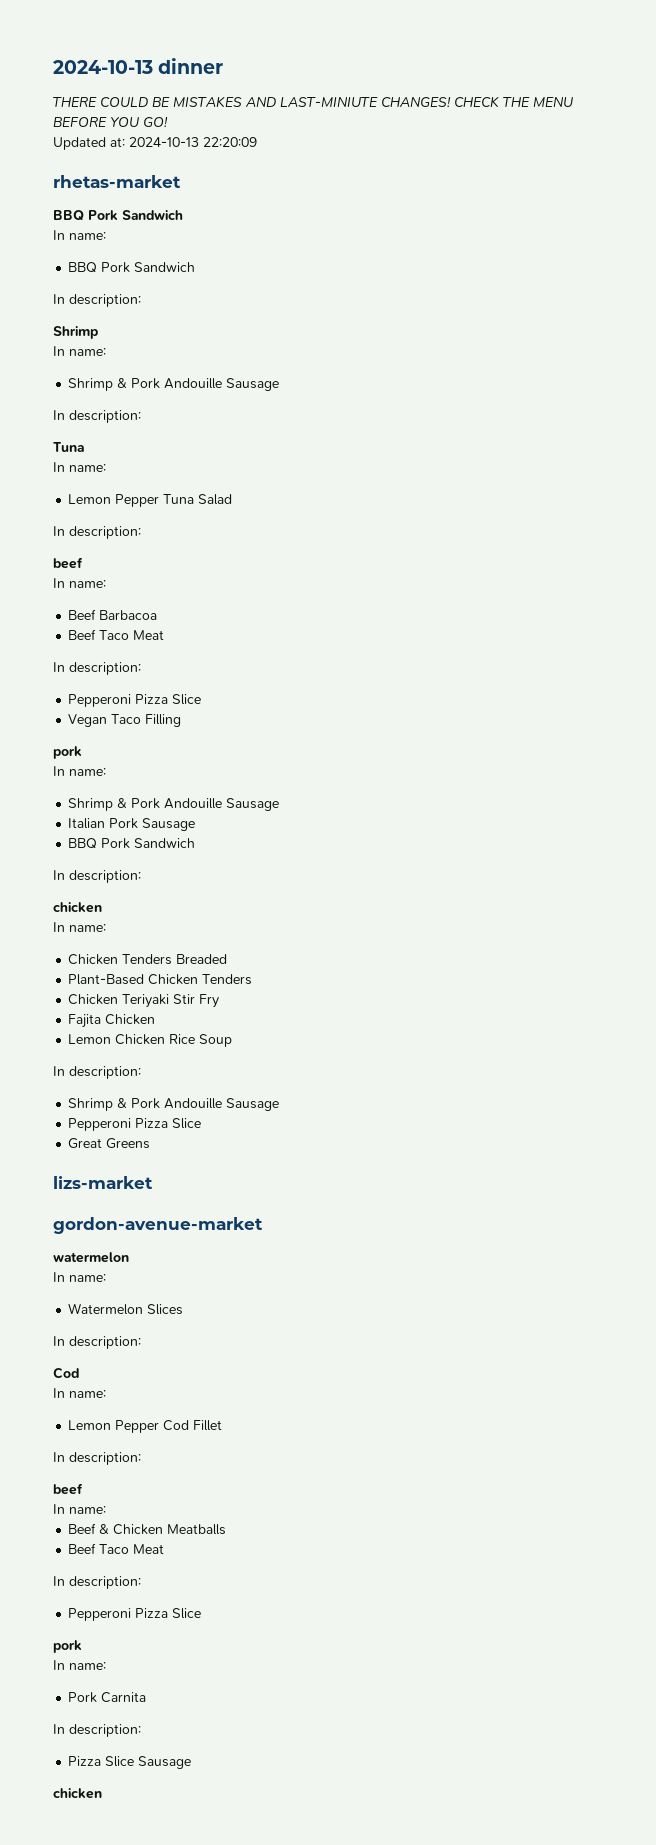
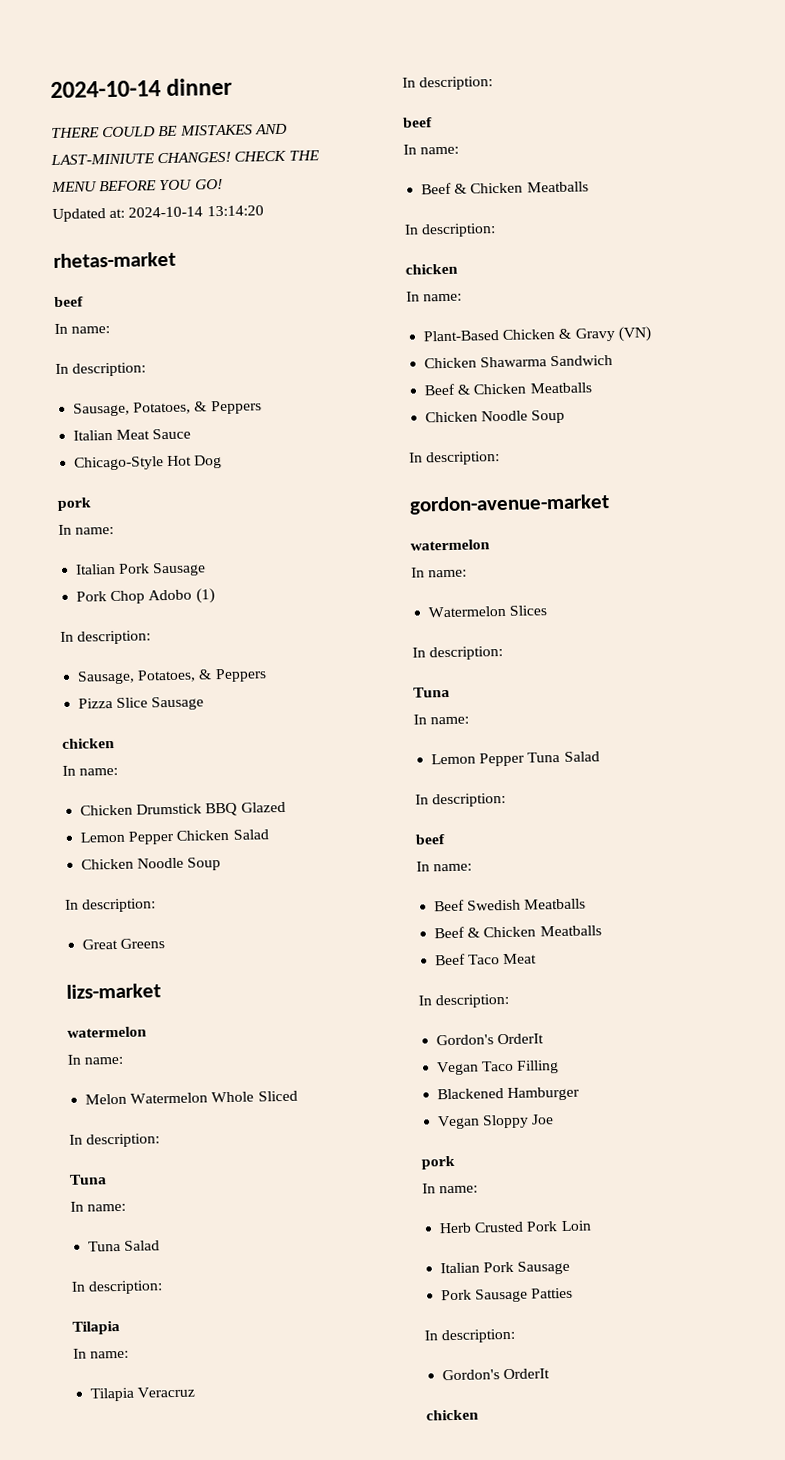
[53,60,153,74] 2024-10-13 -> [50,80,161,99] 2024-10-14
[129,137,257,147] 2024-10-13 22:20:09 -> [128,205,264,218] 2024-10-14 13:14:20
[53,210,183,221] [53,230,106,240] [68,262,196,273] [53,294,141,307] [53,326,98,339] [53,346,106,356] [68,378,280,391] BBQ Pork Sandwich // In name: // BBQ Pork Sandwich // In description: // Shrimp // In name: // Shrimp & Pork Andouille Sausage -> [54,296,84,308] [54,323,111,335] [55,362,147,377] [73,400,262,417] [73,428,192,441] [74,455,223,471] [57,497,92,511] [58,524,115,535] [75,562,207,577] [76,588,215,605] [60,630,152,645] [77,668,267,685] [78,696,205,711] [62,738,115,749] [62,765,119,776] [80,801,286,817] [80,829,269,845] [81,857,222,871] [65,898,157,913] [82,938,166,950] [66,983,161,999] [67,1026,147,1038] [67,1054,124,1065] [85,1090,298,1105] [69,1133,161,1148] [69,1174,107,1185] [70,1201,127,1212] [88,1240,161,1252] [71,1280,164,1295] [72,1321,120,1335] [73,1348,130,1359] [90,1386,196,1402] [402,76,494,91] [402,117,433,128] [403,144,460,155] [421,181,589,195] [404,223,497,238] [405,263,458,275] [406,291,463,302] [423,326,652,342] [424,354,614,369] [424,382,592,396] [425,409,566,424] [409,451,501,466] [409,494,610,515] [410,539,490,551] [411,567,468,578] [428,605,548,618] beef // In name: // In description: // Sausage, Potatoes, & Peppers // Italian Meat Sauce // Chicago-Style Hot Dog // pork // In name: // Italian Pork Sausage // Pork Chop Adobo (1) // In description: // Sausage, Potatoes, & Peppers // Pizza Slice Sausage // chicken // In name: // Chicken Drumstick BBQ Glazed // Lemon Pepper Chicken Salad // Chicken Noodle Soup // In description: // Great Greens // lizs-market // watermelon // In name: // Melon Watermelon Whole Sliced // In description: // Tuna // In name: // Tuna Salad // In description: // Tilapia // In name: // Tilapia Veracruz // In description: // beef // In name: // Beef & Chicken Meatballs // In description: // chicken // In name: // Plant-Based Chicken & Gravy (VN) // Chicken Shawarma Sandwich // Beef & Chicken Meatballs // Chicken Noodle Soup // In description: // gordon-avenue-market // watermelon // In name: // Watermelon Slices
[99,610,158,620] [68,629,165,640] [53,662,141,675] [68,694,202,707] [68,714,182,727] [53,746,82,759] [53,766,106,776] [68,798,280,811] [68,818,196,831] [68,838,196,849] [53,870,141,883] [53,902,102,913] [53,922,106,932] [68,954,228,965] [68,974,253,985] [68,994,220,1008] [68,1014,156,1028] [68,1034,233,1047] [53,1066,141,1079] [68,1098,280,1111] [68,1118,202,1131] [68,1138,151,1149] [53,1176,153,1189] [53,1217,263,1234] [53,1252,129,1263] [53,1272,106,1282] [68,1303,184,1315] [53,1336,141,1349] [53,1367,79,1379] [53,1388,106,1398] [68,1420,223,1433] [53,1452,141,1465] [53,1483,83,1495] [53,1504,106,1514] Barbacoa // Beef Taco Meat // In description: // Pepperoni Pizza Slice // Vegan Taco Filling // pork // In name: // Shrimp & Pork Andouille Sausage // Italian Pork Sausage // BBQ Pork Sandwich // In description: // chicken // In name: // Chicken Tenders Breaded // Plant-Based Chicken Tenders // Chicken Teriyaki Stir Fry // Fajita Chicken // Lemon Chicken Rice Soup // In description: // Shrimp & Pork Andouille Sausage // Pepperoni Pizza Slice // Great Greens // lizs-market // gordon-avenue-market // watermelon // In name: // Watermelon Slices // In description: // Cod // In name: // Lemon Pepper Cod Fillet // In description: // beef // In name: -> [467,898,587,911] Swedish Meatballs
[68,1608,202,1621] [53,1640,82,1653] [53,1660,106,1670] [68,1692,147,1703] [53,1724,141,1737] [68,1756,192,1769] Pepperoni Pizza Slice // pork // In name: // Pork Carnita // In description: // Pizza Slice Sausage -> [436,1033,545,1046] [436,1060,560,1076] [437,1086,581,1101] [437,1114,555,1130] [421,1155,455,1170] [422,1183,479,1194] [439,1220,592,1234] [440,1260,571,1275] [441,1287,574,1303] [424,1328,517,1344] [442,1368,551,1381] Gordon's OrderIt // Vegan Taco Filling // Blackened Hamburger // Vegan Sloppy Joe // pork // In name: // Herb Crusted Pork Loin // Italian Pork Sausage // Pork Sausage Patties // In description: // Gordon's OrderIt

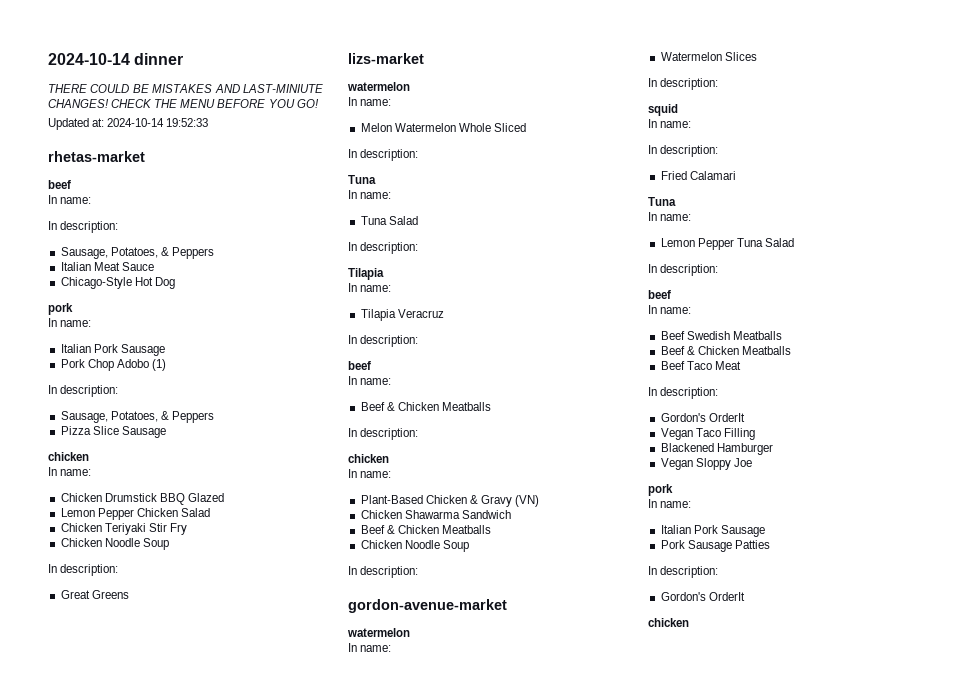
[206,205,264,217] 13:14:20 -> [166,118,209,127] 19:52:33
(269, 834) none -> [60,523,187,535] // Chicken Teriyaki Stir Fry
(504, 653) none -> [648,104,678,116] [648,119,692,128] [648,145,719,157] [660,171,736,180] // squid // In name: // In description: // Fried Calamari
[439,1220,592,1234] // Herb Crusted Pork Loin -> (692, 504) none

